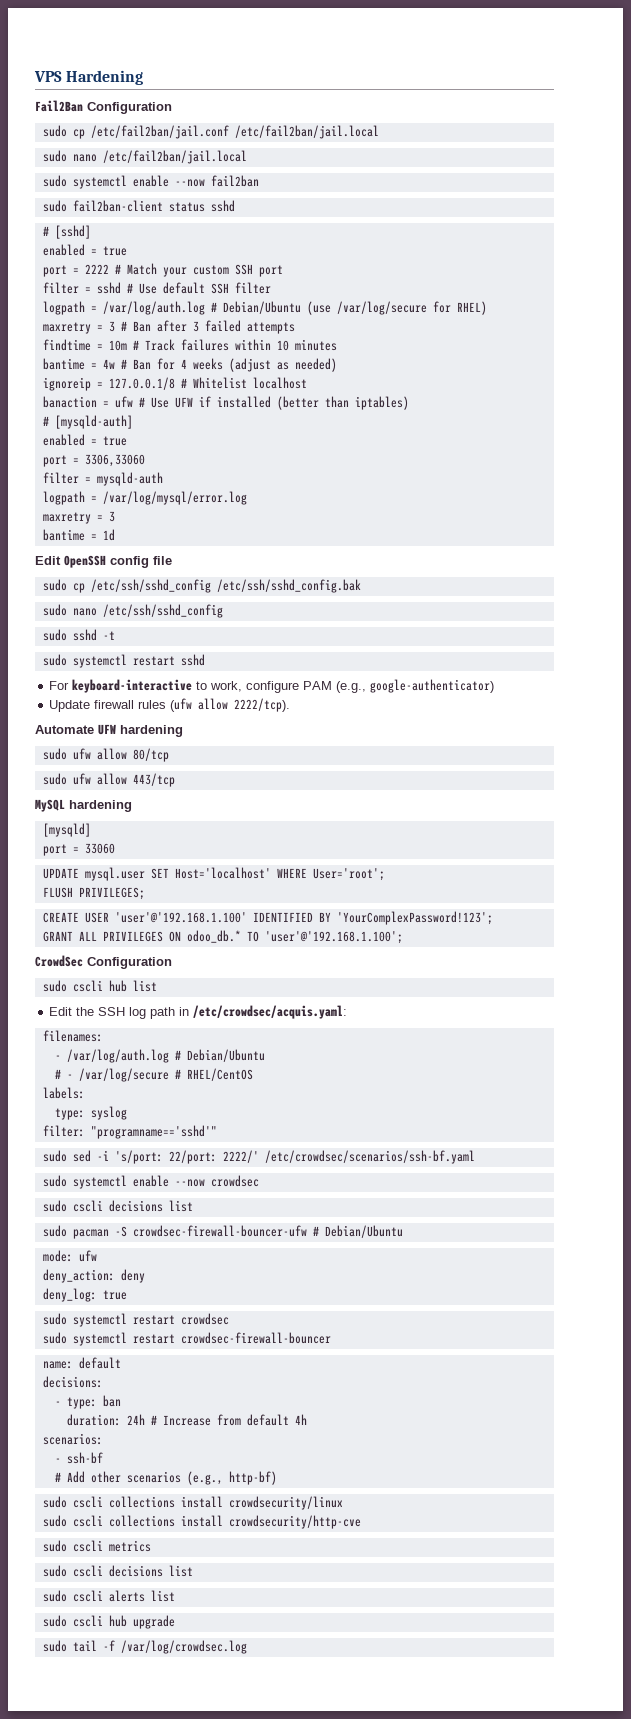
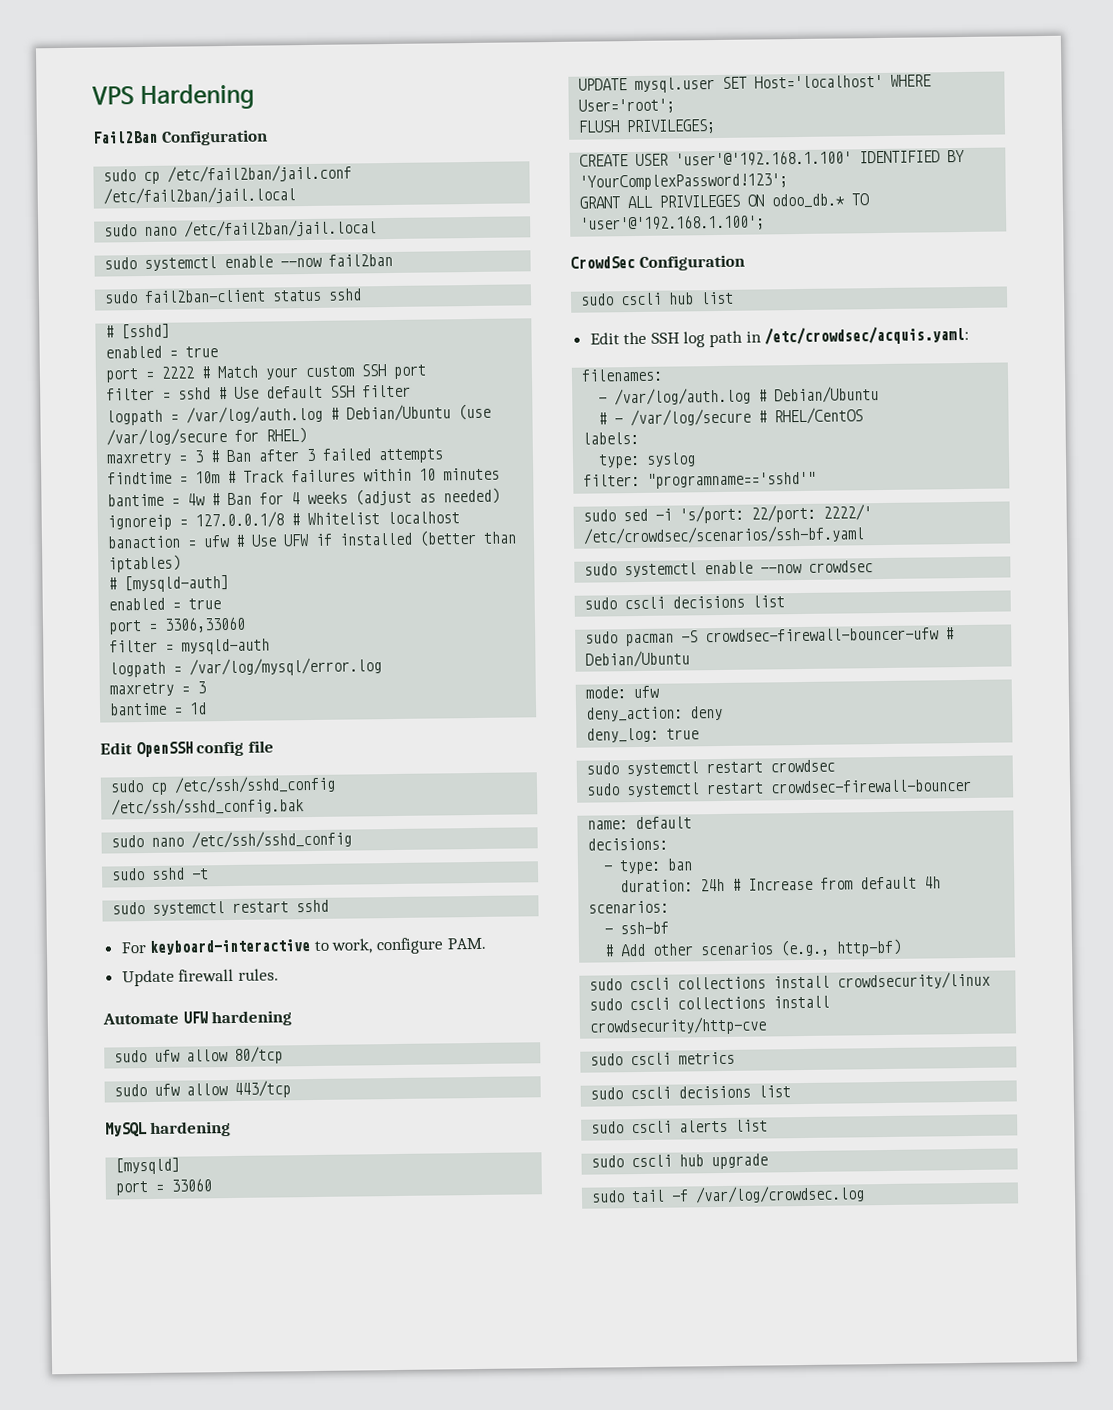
[303,679,495,693] PAM (e.g., google-authenticator) -> [446,937,486,950] PAM.
[138,698,291,712] rules (ufw allow 2222/tcp). -> [237,968,279,981] rules.

